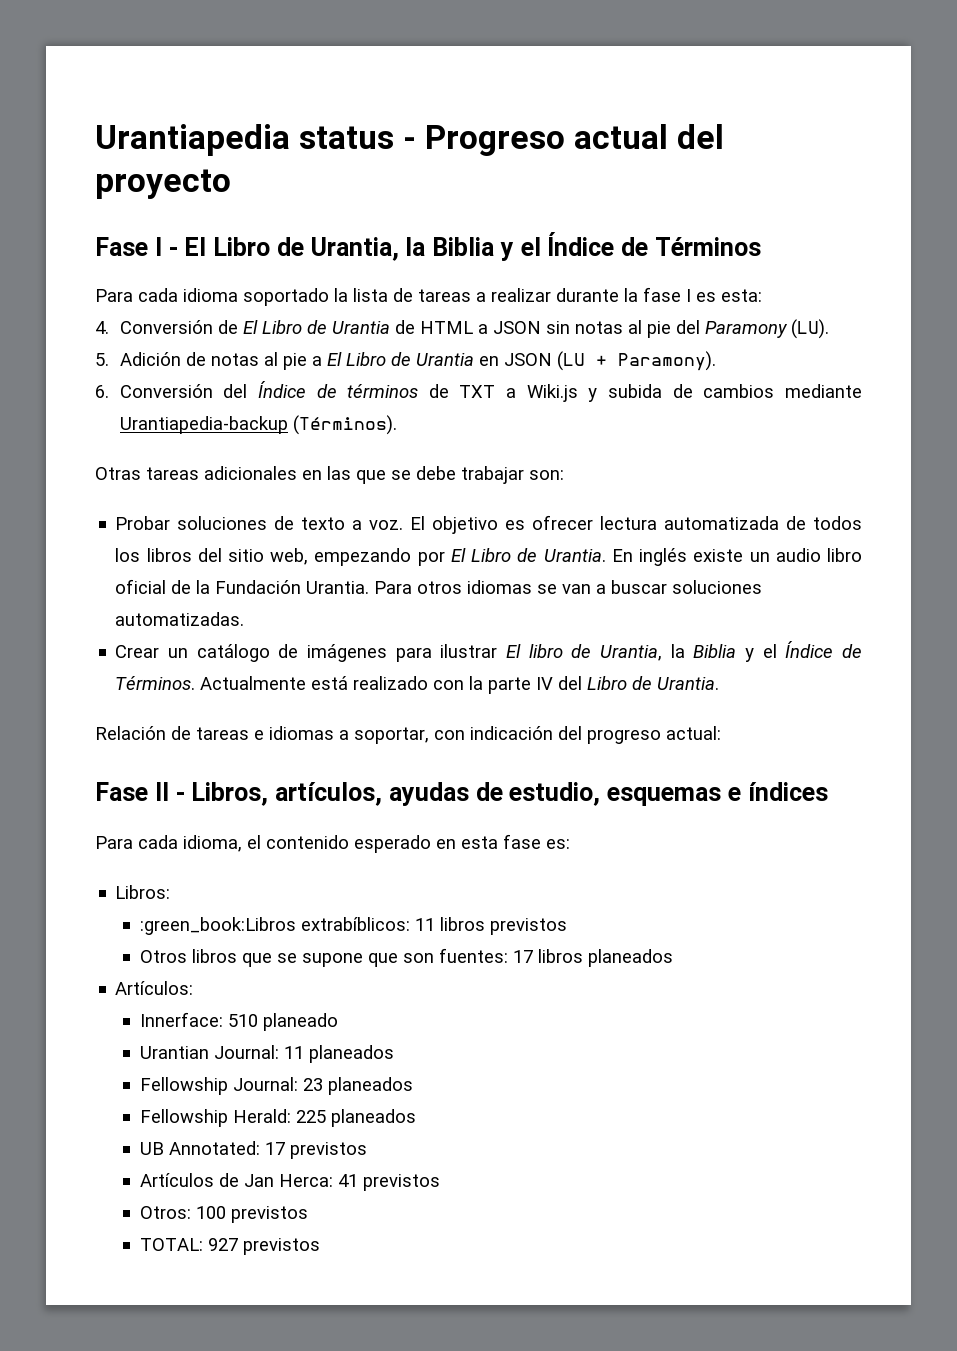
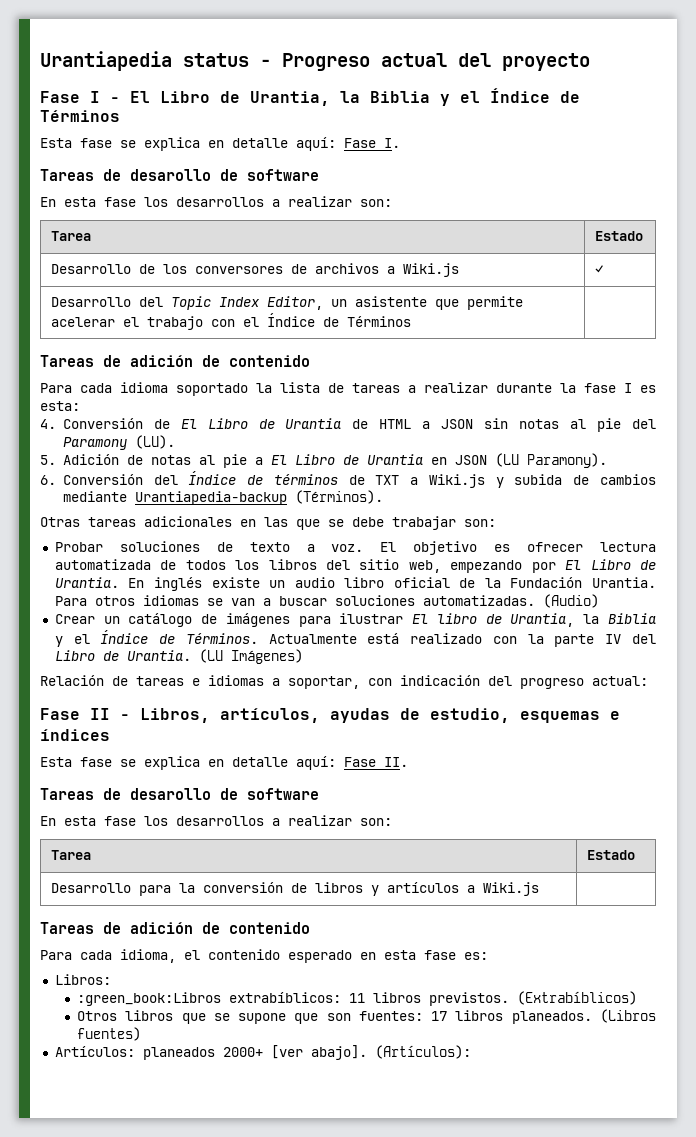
(761, 246) none -> [40,137,400,151] [40,169,319,181] [40,196,392,207] [50,231,91,241] [594,231,643,241] [50,263,459,277] [594,265,603,274] [50,296,523,310] [50,313,411,330] [40,355,310,367] // Esta fase se explica en detalle aquí: Fase I. // Tareas de desarollo de software // En esta fase los desarrollos a realizar son: // Tarea | Estado // Desarrollo de los conversores de archivos a Wiki.js | ✓ // Desarrollo del Topic Index Editor, un asistente que permite acelerar el trabajo con el Índice de Términos | // Tareas de adición de contenido
[595,355,607,366] + -> (519, 460) none
(245, 619) none -> [542,594,599,608] (Audio)
(720, 683) none -> [198,649,303,664] (LU Imágenes)
(828, 791) none -> [40,756,408,770] [40,788,319,800] [40,815,392,826] [50,850,91,860] [586,850,635,860] [50,882,539,896] [40,922,310,934] // Esta fase se explica en detalle aquí: Fase II. // Tareas de desarollo de software // En esta fase los desarrollos a realizar son: // Tarea | Estado // Desarrollo para la conversión de libros y artículos a Wiki.js | // Tareas de adición de contenido
[489,918,567,935] previstos -> [429,991,638,1006] previstos. (Extrabíblicos)
[587,949,673,967] [115,981,194,995] [139,1012,338,1031] [139,1045,394,1063] [139,1077,413,1095] [139,1109,416,1127] [139,1141,367,1159] [139,1173,440,1191] [139,1206,308,1223] [139,1238,320,1255] planeados // Artículos: // Innerface: 510 planeado // Urantian Journal: 11 planeados // Fellowship Journal: 23 planeados // Fellowship Herald: 225 planeados // UB Annotated: 17 previstos // Artículos de Jan Herca: 41 previstos // Otros: 100 previstos // TOTAL: 927 previstos -> [511,1009,657,1024] [77,1027,142,1041] [54,1045,471,1060] planeados. (Libros fuentes) // Artículos: planeados 2000+ [ver abajo]. (Artículos):

